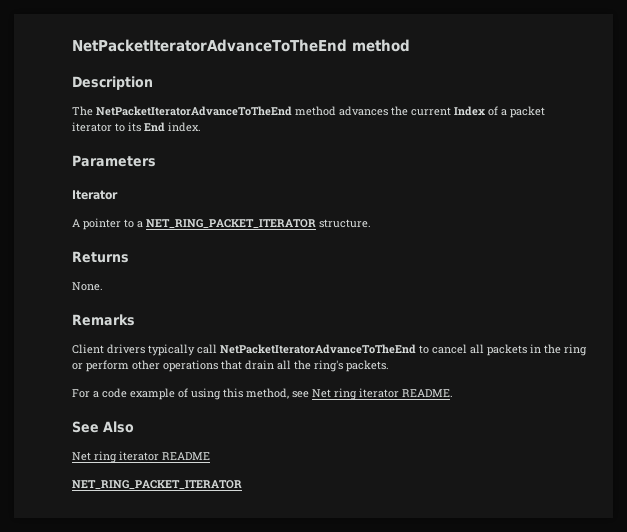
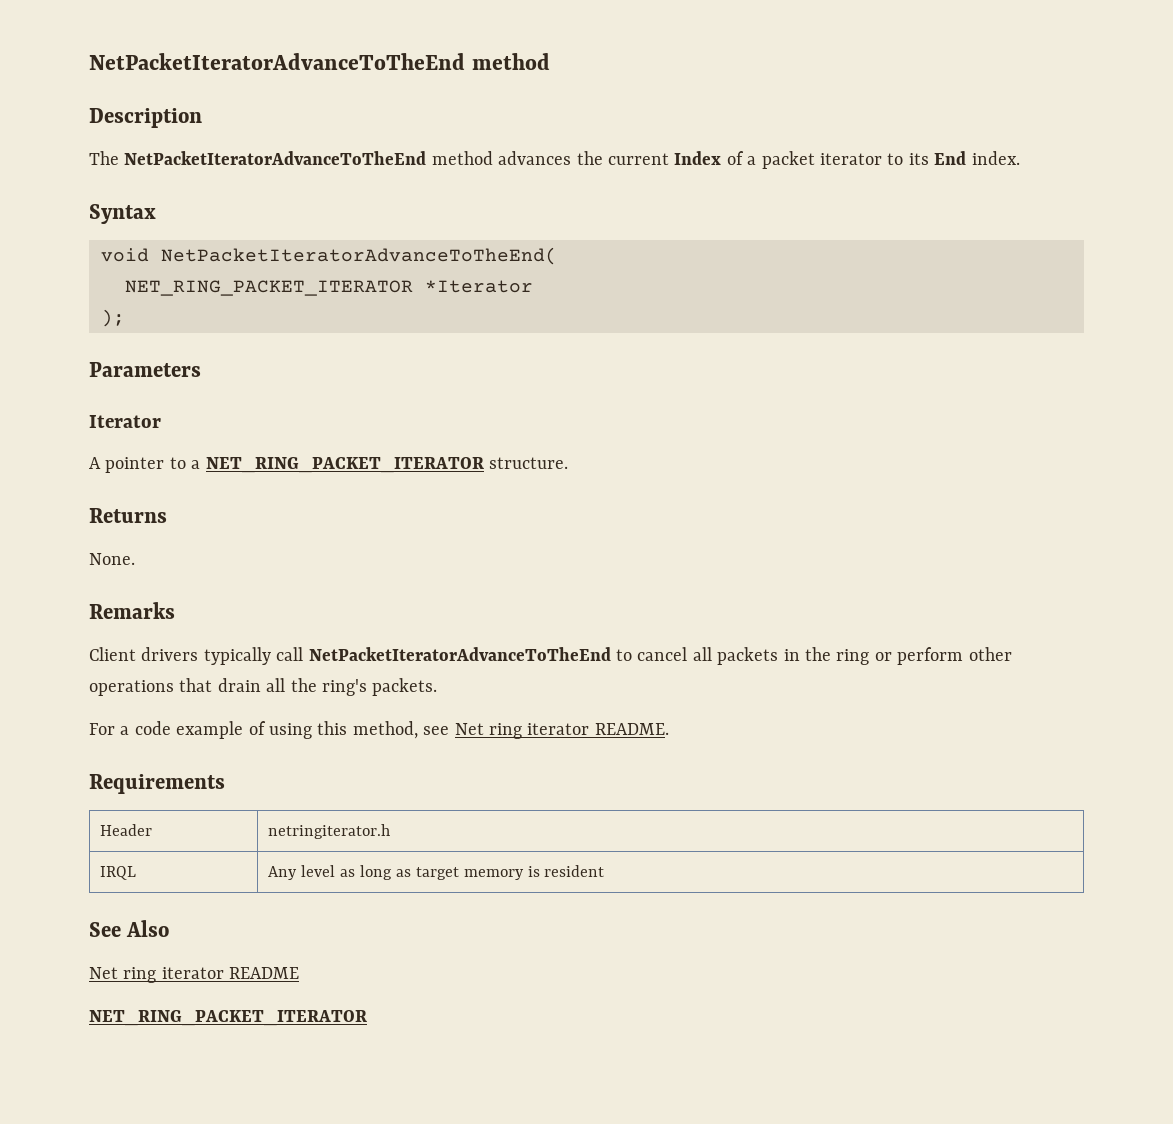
(201, 127) none -> [89,204,156,224] [101,247,557,265] [125,280,533,296] [101,309,125,327] // Syntax // void NetPacketIteratorAdvanceToTheEnd( // NET_RING_PACKET_ITERATOR *Iterator // );
(453, 393) none -> [89,774,225,794] [100,824,153,836] [268,824,391,839] [100,866,137,880] [268,865,605,880] // Requirements // Header | netringiterator.h // IRQL | Any level as long as target memory is resident

